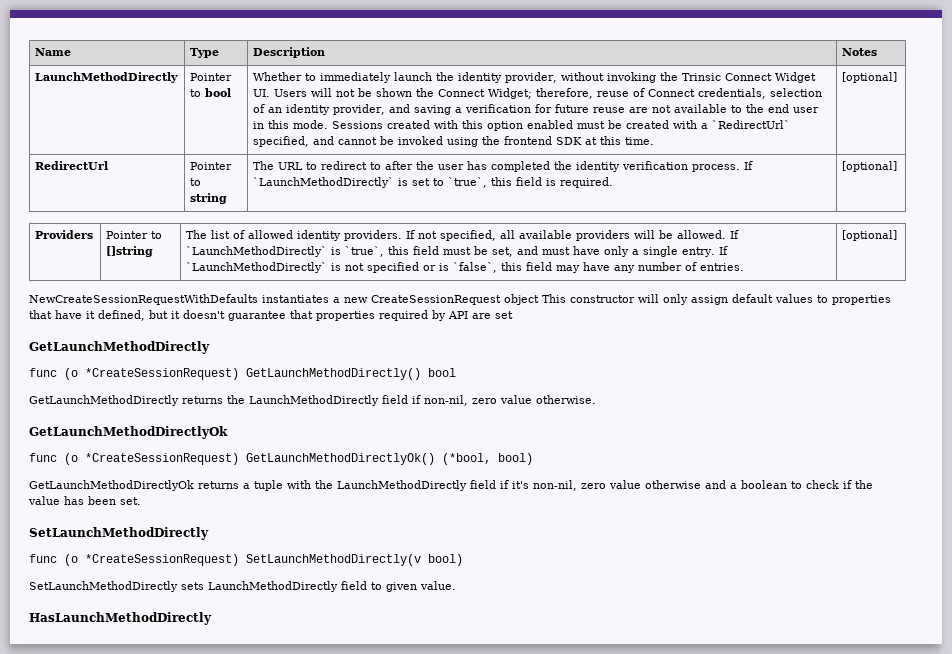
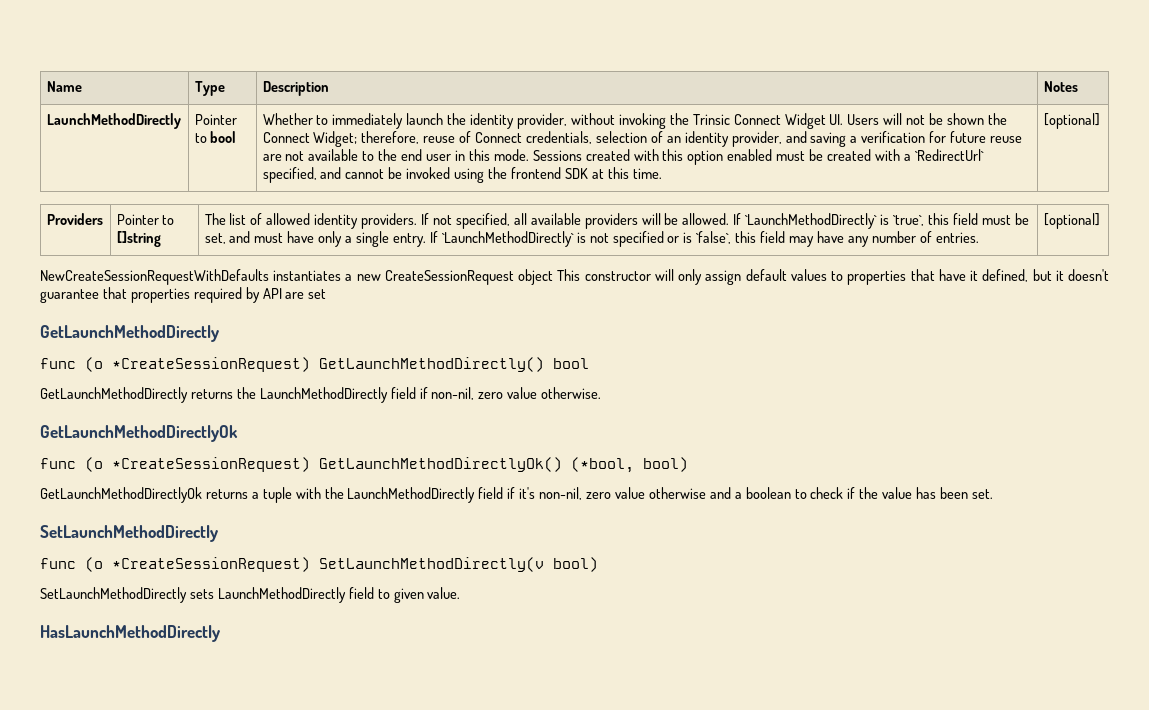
[35,161,109,170] [190,162,233,170] [190,178,202,186] [190,193,228,204] [253,161,754,172] [253,177,614,188] [842,161,898,172] // RedirectUrl | Pointer to string | The URL to redirect to after the user has completed the identity verification process. If `LaunchMethodDirectly` is set to `true`, this field is required. | [optional] -> (1100, 121) none

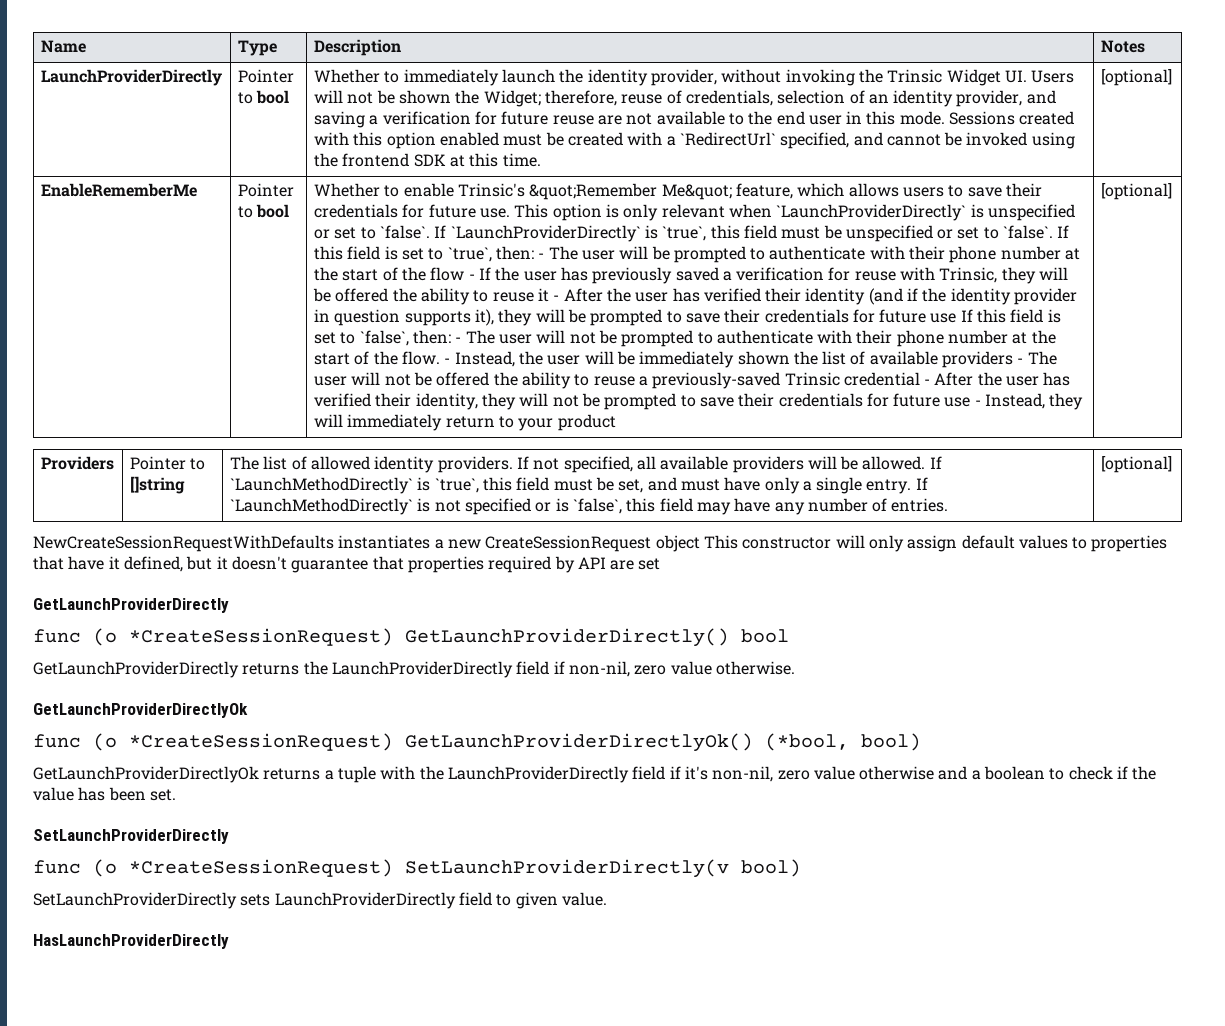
[46,113,181,129] LaunchMethodDirectly -> [40,69,222,86] LaunchProviderDirectly
[733,114,781,125] Connect -> (943, 76) none
[262,132,310,143] Connect -> (480, 97) none
[475,132,523,143] Connect -> (682, 97) none
(1100, 121) none -> [40,183,197,197] [237,183,294,197] [237,204,290,218] [313,183,1042,200] [313,204,1075,221] [313,225,1070,242] [313,246,1081,263] [313,267,1069,284] [312,288,1078,305] [313,309,1061,326] [313,330,1056,347] [313,351,1057,368] [313,372,1071,389] [313,393,1084,410] [313,414,616,431] [1100,183,1172,200] // EnableRememberMe | Pointer to bool | Whether to enable Trinsic's &quot;Remember Me&quot; feature, which allows users to save their credentials for future use. This option is only relevant when `LaunchProviderDirectly` is unspecified or set to `false`. If `LaunchProviderDirectly` is `true`, this field must be unspecified or set to `false`. If this field is set to `true`, then: - The user will be prompted to authenticate with their phone number at the start of the flow - If the user has previously saved a verification for reuse with Trinsic, they will be offered the ability to reuse it - After the user has verified their identity (and if the identity provider in question supports it), they will be prompted to save their credentials for future use If this field is set to `false`, then: - The user will not be prompted to authenticate with their phone number at the start of the flow. - Instead, the user will be immediately shown the list of available providers - The user will not be offered the ability to reuse a previously-saved Trinsic credential - After the user has verified their identity, they will not be prompted to save their credentials for future use - Instead, they will immediately return to your product | [optional]
[40,325,219,342] [40,357,544,372] GetLaunchMethodDirectly // func (o *CreateSessionRequest) GetLaunchMethodDirectly() -> [33,598,229,613] [33,628,729,647] GetLaunchProviderDirectly // func (o *CreateSessionRequest) GetLaunchProviderDirectly()
[40,387,188,403] GetLaunchMethodDirectly -> [33,661,239,678] GetLaunchProviderDirectly
[259,387,388,403] LaunchMethodDirectly -> [331,661,513,678] LaunchProviderDirectly
[40,425,238,442] [40,457,562,472] GetLaunchMethodDirectlyOk // func (o *CreateSessionRequest) GetLaunchMethodDirectlyOk() -> [33,703,248,718] [33,733,753,752] GetLaunchProviderDirectlyOk // func (o *CreateSessionRequest) GetLaunchProviderDirectlyOk()
[40,487,202,503] GetLaunchMethodDirectlyOk -> [33,766,259,783] GetLaunchProviderDirectlyOk
[347,487,476,503] LaunchMethodDirectly -> [447,766,629,783] LaunchProviderDirectly
[40,525,218,542] [40,557,598,572] [40,587,346,603] SetLaunchMethodDirectly // func (o *CreateSessionRequest) SetLaunchMethodDirectly(v bool) // SetLaunchMethodDirectly sets LaunchMethodDirectly -> [33,829,229,844] [33,859,801,878] [33,892,456,909] SetLaunchProviderDirectly // func (o *CreateSessionRequest) SetLaunchProviderDirectly(v bool) // SetLaunchProviderDirectly sets LaunchProviderDirectly
[40,625,220,642] HasLaunchMethodDirectly -> [33,934,229,949] HasLaunchProviderDirectly

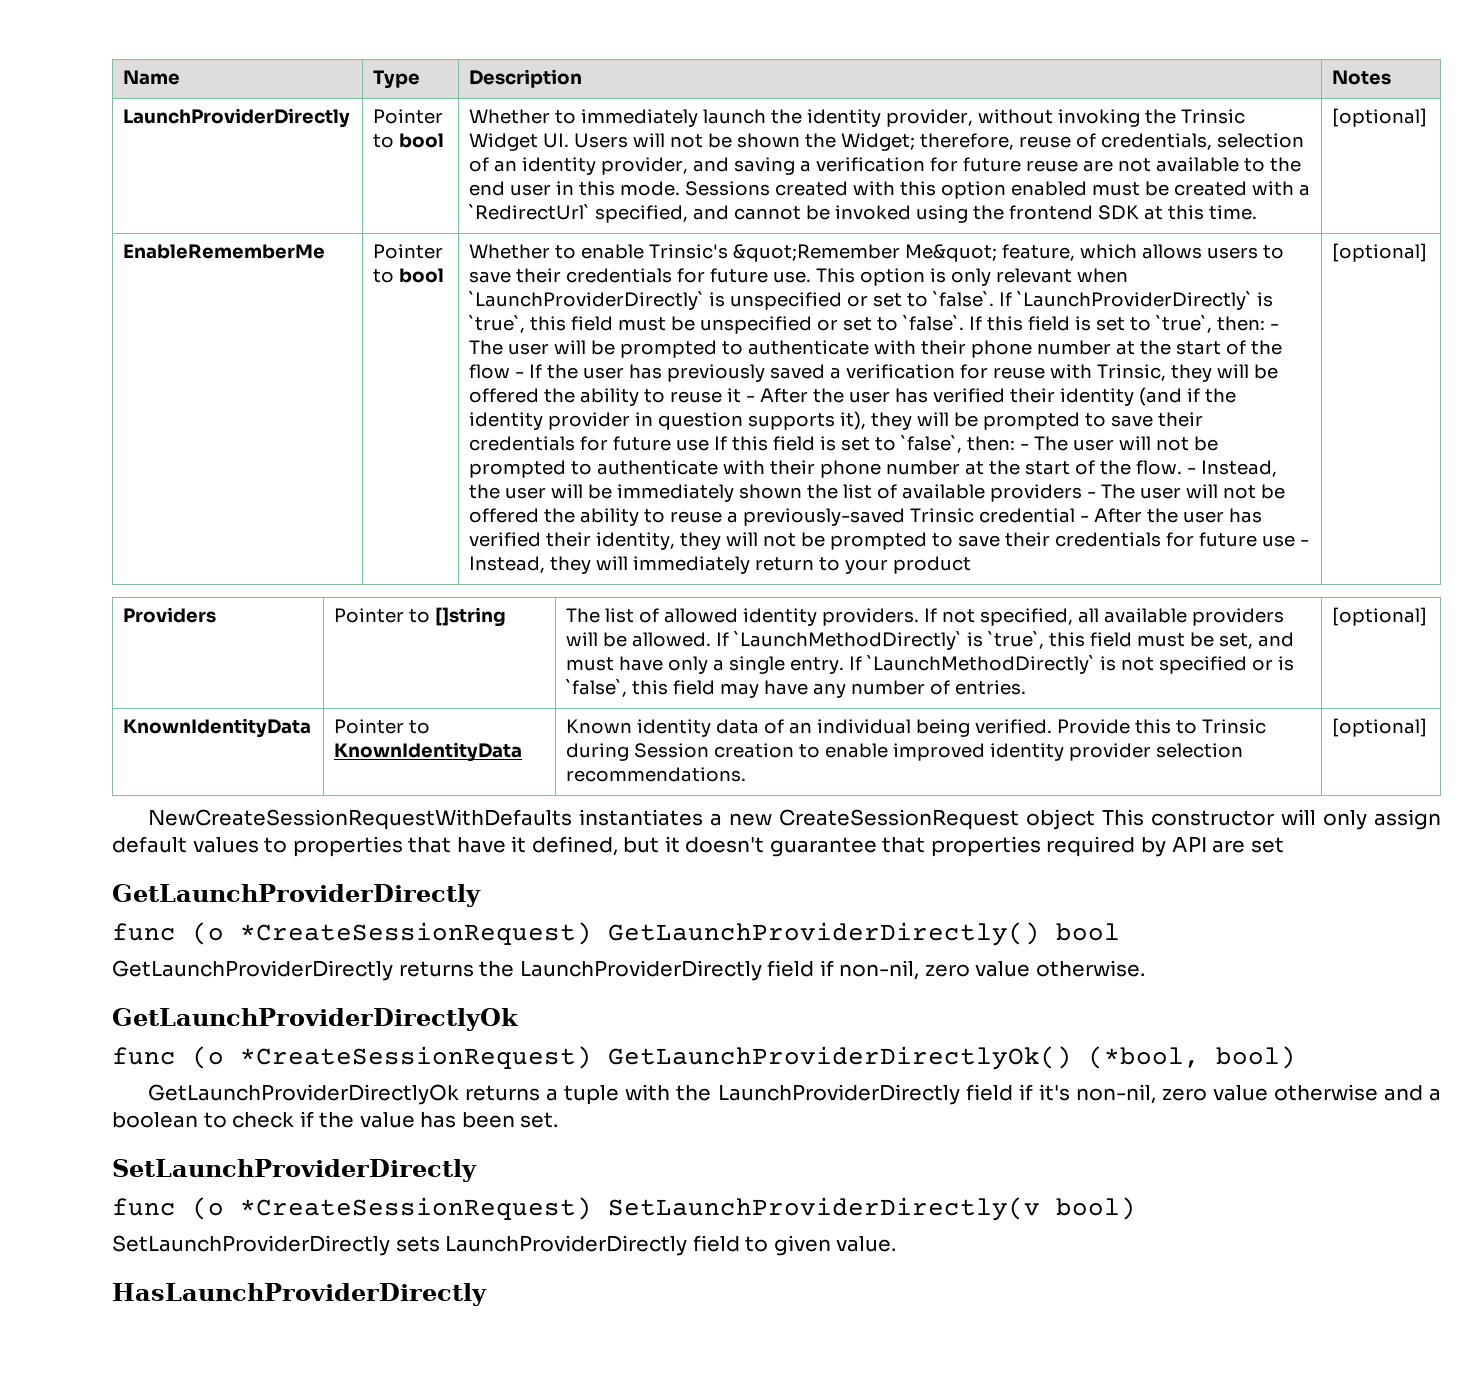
(1172, 464) none -> [123,718,312,738] [334,719,431,734] [334,742,523,762] [566,719,1267,737] [566,743,1244,761] [566,767,747,782] [1332,718,1428,737] // KnownIdentityData | Pointer to KnownIdentityData | Known identity data of an individual being verified. Provide this to Trinsic during Session creation to enable improved identity provider selection recommendations. | [optional]

